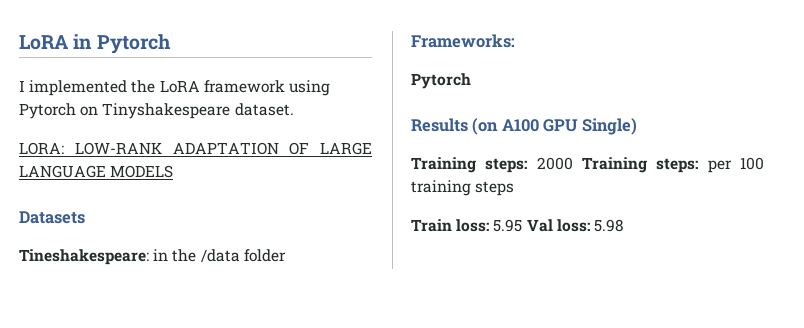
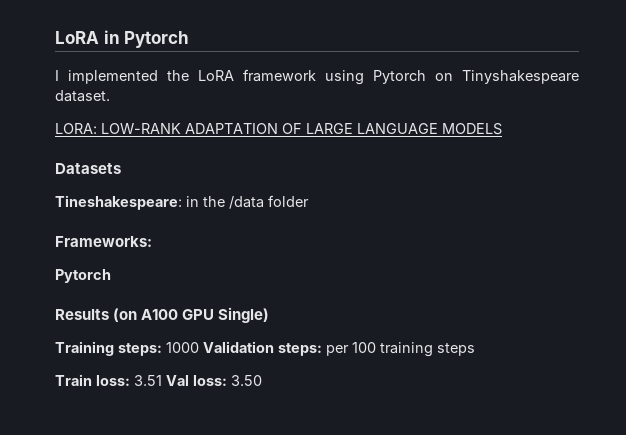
[536,157,647,173] 2000 Training -> [166,341,274,353] 1000 Validation
[493,219,523,232] 5.95 -> [134,375,162,386] 3.51
[593,219,624,232] 5.98 -> [231,375,262,386] 3.50

